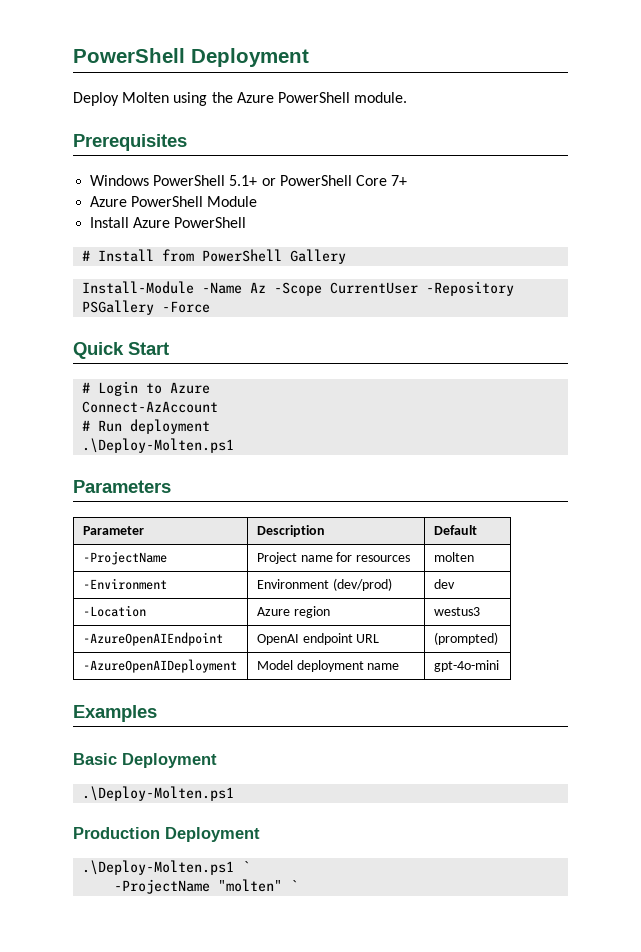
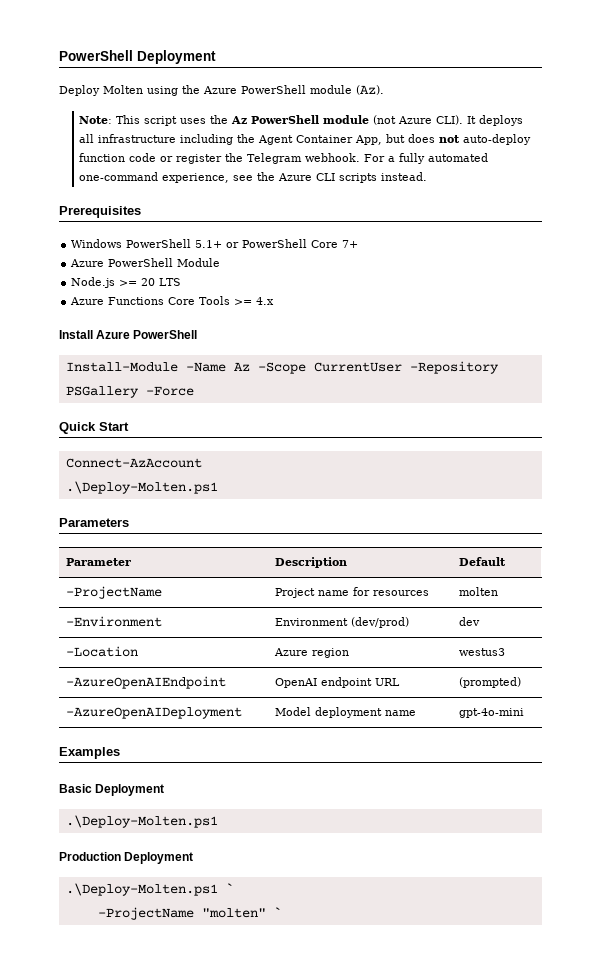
[354,92,408,103] module. -> [310,85,384,95] [79,115,524,126] [79,134,532,145] [79,153,489,164] [79,172,428,183] module (Az). // Note: This script uses the Az PowerShell module (not Azure CLI). It deploys all infrastructure including the Agent Container App, but does not auto-deploy function code or register the Telegram webhook. For a fully automated one-command experience, see the Azure CLI scripts instead.
[90,217,247,228] [82,249,347,264] Install Azure PowerShell // # Install from PowerShell Gallery -> [71,277,182,288] [70,296,275,305] [59,330,198,339] Node.js >= 20 LTS // Azure Functions Core Tools >= 4.x // Install Azure PowerShell
[82,381,211,396] [82,401,219,413] [82,419,211,434] # Login to Azure // Connect-AzAccount // # Run deployment -> [65,458,202,468] Connect-AzAccount

